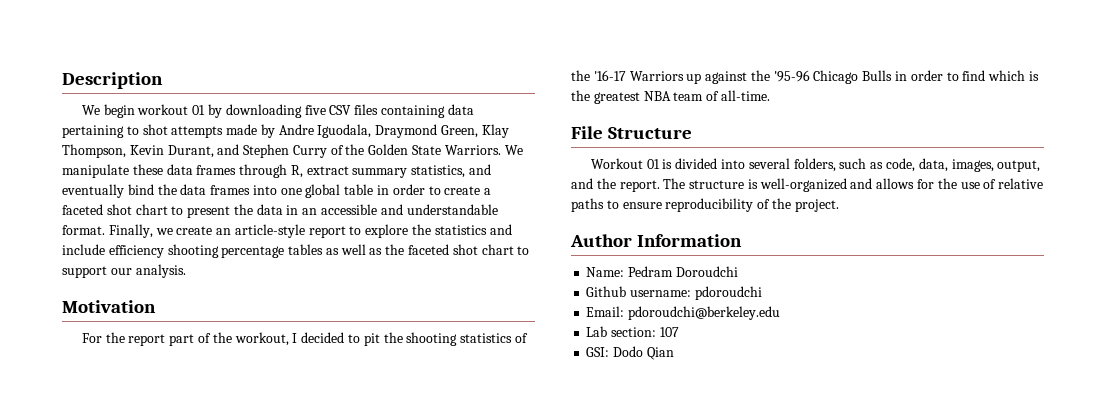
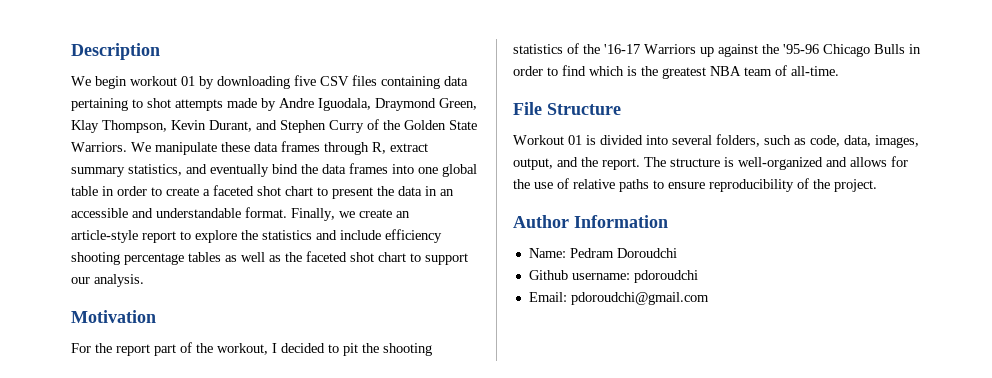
[628,306,781,320] [586,326,679,337] [586,346,674,360] pdoroudchi@berkeley.edu // Lab section: 107 // GSI: Dodo Qian -> [570,292,709,305] pdoroudchi@gmail.com

